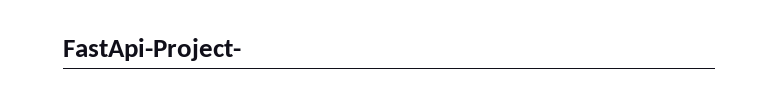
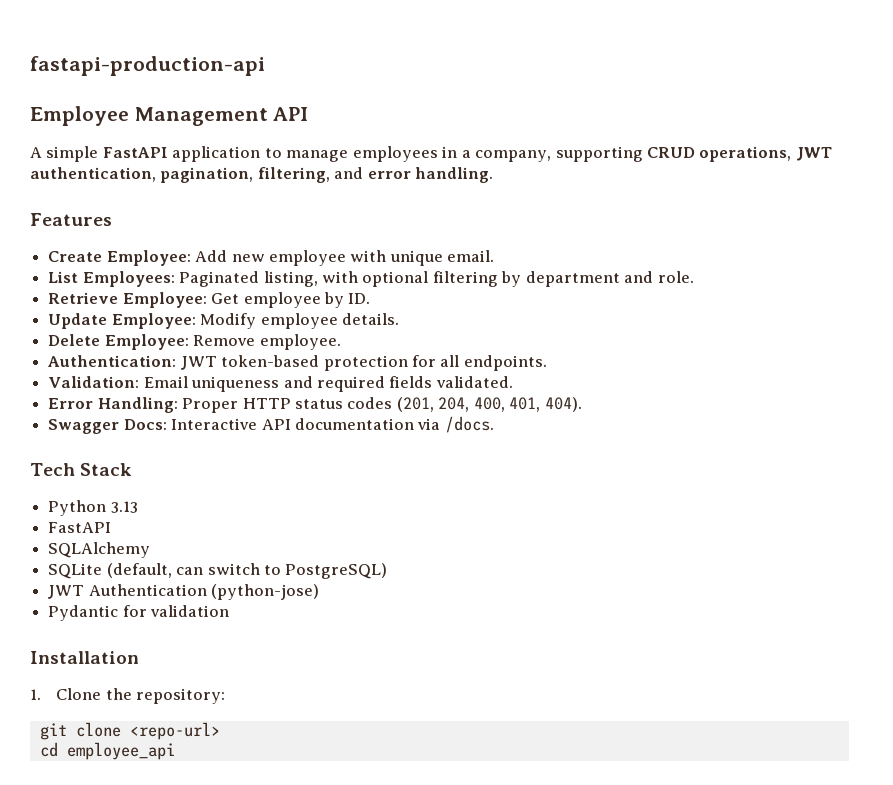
[63,38,241,61] FastApi-Project- -> [30,56,265,76] [30,106,309,126] [30,146,832,162] [30,167,494,183] [30,213,112,226] [48,250,495,266] [48,271,694,287] [48,292,371,308] [48,313,399,329] [48,334,341,350] [48,355,547,371] [48,376,513,392] [48,397,582,413] [48,416,494,434] [30,463,133,476] [48,500,138,516] [48,522,112,533] [48,542,151,558] [48,563,388,579] [48,584,320,600] [48,605,230,621] [30,651,139,664] [30,688,226,704] [39,722,220,740] [39,742,175,760] fastapi-production-api // Employee Management API // A simple FastAPI application to manage employees in a company, supporting CRUD operations, JWT authentication, pagination, filtering, and error handling. // Features // Create Employee: Add new employee with unique email. // List Employees: Paginated listing, with optional filtering by department and role. // Retrieve Employee: Get employee by ID. // Update Employee: Modify employee details. // Delete Employee: Remove employee. // Authentication: JWT token-based protection for all endpoints. // Validation: Email uniqueness and required fields validated. // Error Handling: Proper HTTP status codes (201, 204, 400, 401, 404). // Swagger Docs: Interactive API documentation via /docs. // Tech Stack // Python 3.13 // FastAPI // SQLAlchemy // SQLite (default, can switch to PostgreSQL) // JWT Authentication (python-jose) // Pydantic for validation // Installation // 1. Clone the repository: // git clone <repo-url> // cd employee_api

